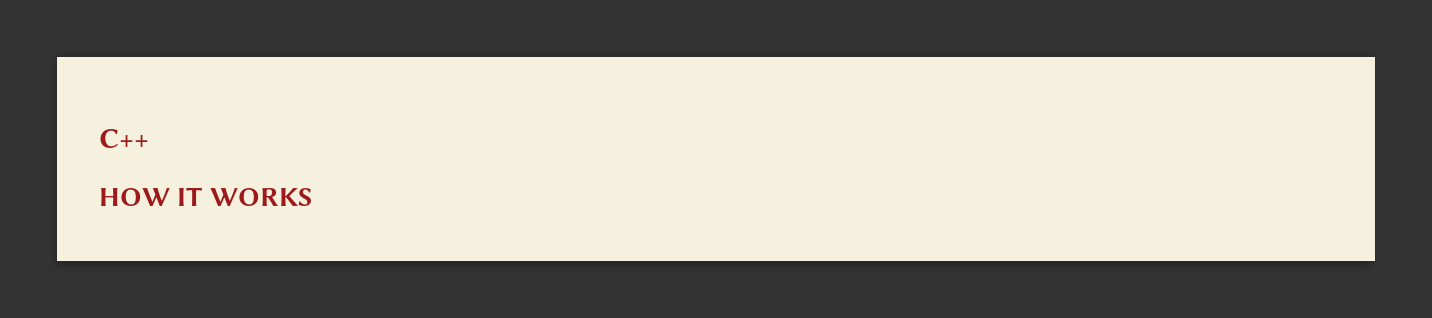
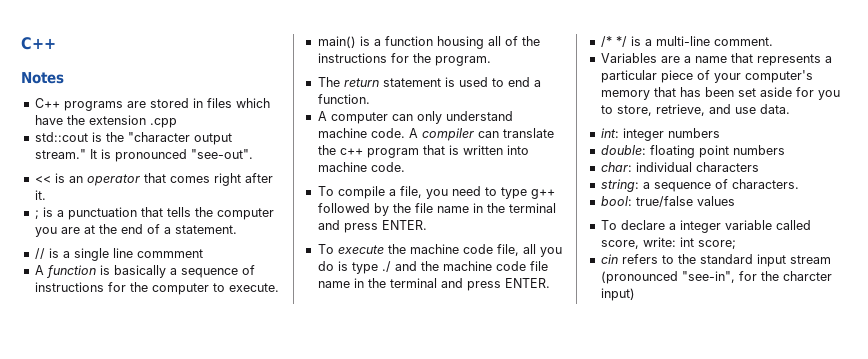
[99,187,313,206] HOW IT WORKS -> [21,72,64,84] [34,98,270,111] [34,115,177,128] [34,132,232,145] [34,149,253,162] [34,173,273,186] [34,190,46,200] [34,207,274,220] [34,224,237,237] [34,248,203,261] [34,265,255,278] [34,282,279,295] [317,36,540,49] [317,53,491,66] [317,77,541,87] [317,94,370,104] [317,111,513,124] [317,128,554,141] [317,145,529,158] [317,162,405,172] [317,186,555,199] [317,203,556,216] [317,220,427,233] [317,244,562,257] [317,261,548,274] [317,278,550,291] [600,36,773,47] [600,53,832,66] [600,70,813,83] [600,87,840,100] [600,104,790,116] [600,128,720,141] [600,145,785,158] [600,162,759,172] [600,179,799,192] [600,196,735,207] [600,220,811,233] [600,237,736,249] [600,254,831,267] [600,271,832,284] [600,288,635,301] Notes // C++ programs are stored in files which have the extension .cpp // std::cout is the "character output stream." It is pronounced "see-out". // << is an operator that comes right after it. // ; is a punctuation that tells the computer you are at the end of a statement. // // is a single line commment // A function is basically a sequence of instructions for the computer to execute. // main() is a function housing all of the instructions for the program. // The return statement is used to end a function. // A computer can only understand machine code. A compiler can translate the c++ program that is written into machine code. // To compile a file, you need to type g++ followed by the file name in the terminal and press ENTER. // To execute the machine code file, all you do is type ./ and the machine code file name in the terminal and press ENTER. // /* */ is a multi-line comment. // Variables are a name that represents a particular piece of your computer's memory that has been set aside for you to store, retrieve, and use data. // int: integer numbers // double: floating point numbers // char: individual characters // string: a sequence of characters. // bool: true/false values // To declare a integer variable called score, write: int score; // cin refers to the standard input stream (pronounced "see-in", for the charcter input)

